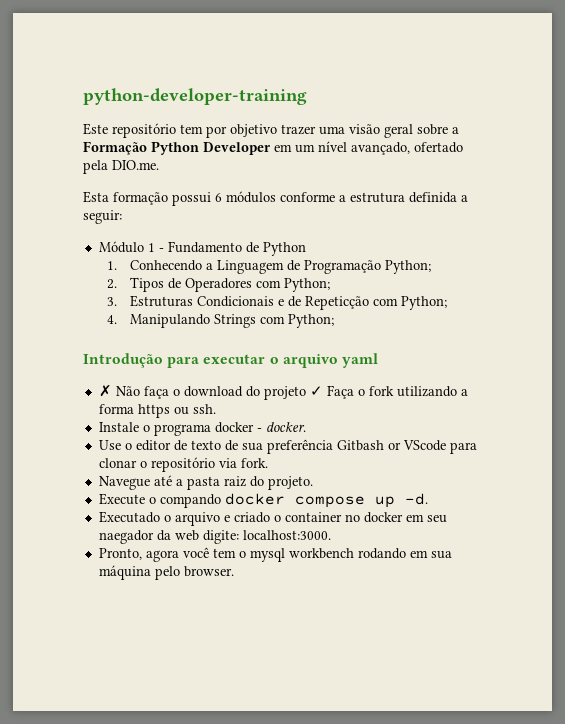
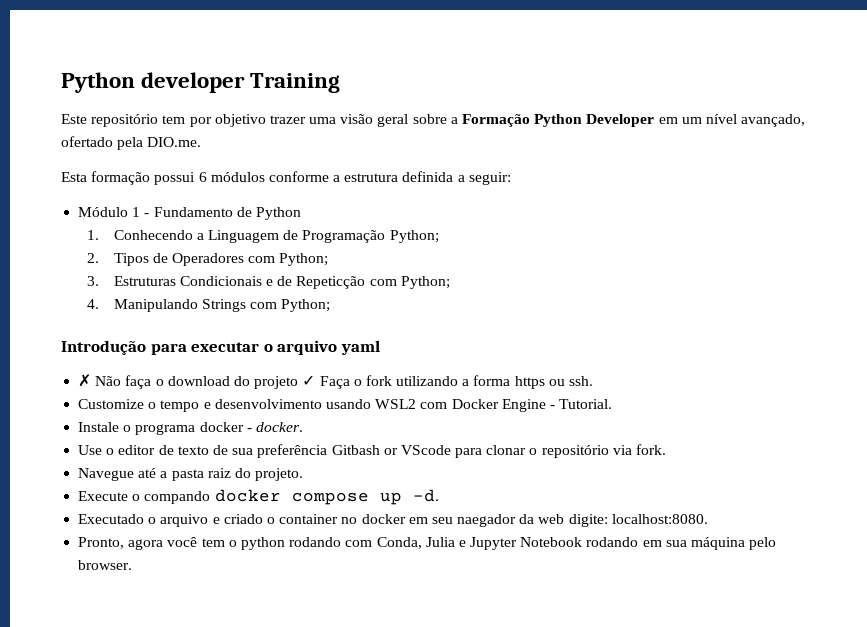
[83,88,307,105] python-developer-training -> [61,72,341,93] Python developer Training
(216, 409) none -> [78,399,613,412] // Customize o tempo e desenvolvimento usando WSL2 com Docker Engine - Tutorial.
[242,530,331,540] localhost:3000. -> [611,514,708,524] localhost:8080.
[249,548,354,562] mysql workbench -> [240,537,583,550] python rodando com Conda, Julia e Jupyter Notebook

